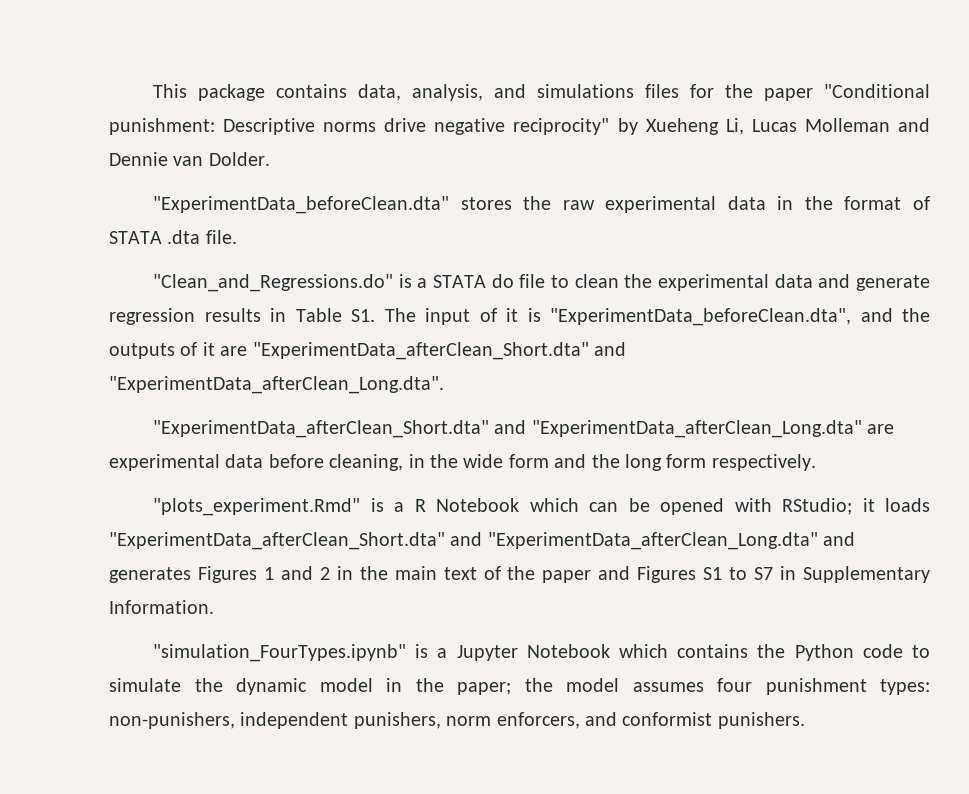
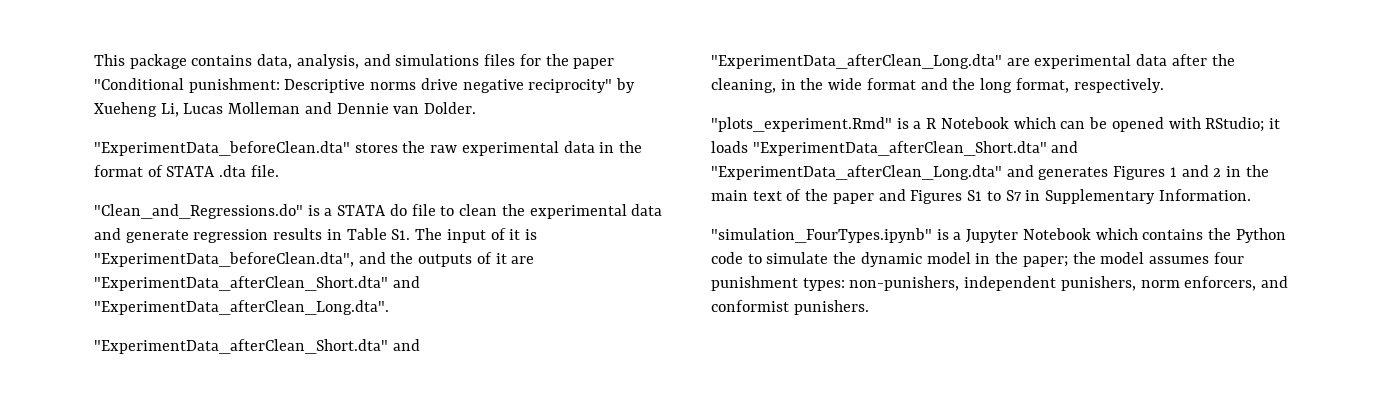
[268,454,324,468] before -> [1171,54,1235,66] after the
[508,454,549,468] form -> [866,78,916,90] format
[666,454,707,468] form -> [1015,78,1069,93] format,

